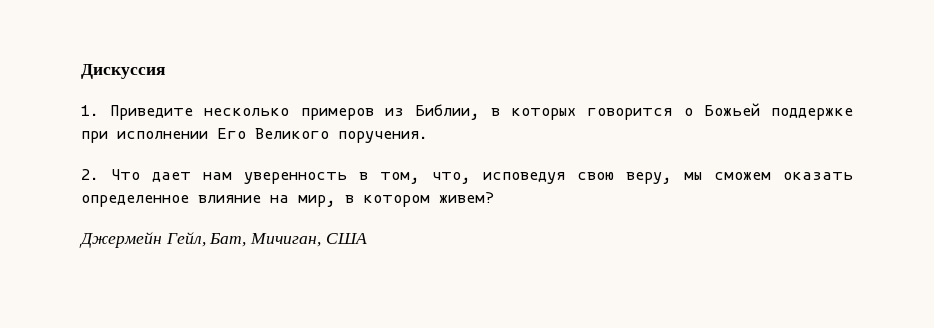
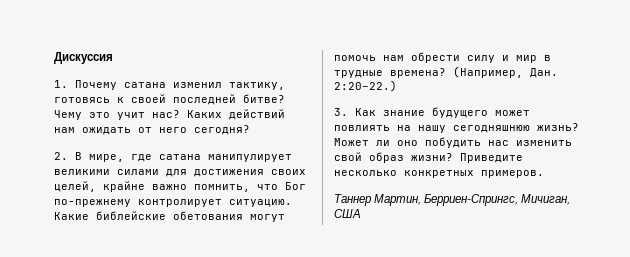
[110,103,853,120] [81,128,428,143] [81,169,853,184] [81,192,494,207] [79,232,247,248] Приведите несколько примеров из Библии, в которых говорится о Божьей поддержке при исполнении Его Великого поручения. // 2. Что дает нам уверенность в том, что, исповедуя свою веру, мы сможем оказать определенное влияние на мир, в котором живем? // Джермейн Гейл, Бат, -> [75,80,285,90] [54,94,285,105] [54,109,285,120] [54,125,250,135] [54,152,292,162] [54,169,306,177] [54,181,306,192] [54,199,292,207] [54,211,285,222] [334,52,551,63] [334,66,558,78] [334,80,397,92] [334,107,530,118] [334,123,579,133] [334,137,572,148] [334,152,523,163] [334,170,544,178] [334,194,519,206] Почему сатана изменил тактику, готовясь к своей последней битве? Чему это учит нас? Каких действий нам ожидать от него сегодня? // 2. В мире, где сатана манипулирует великими силами для достижения своих целей, крайне важно помнить, что Бог по-прежнему контролирует ситуацию. Какие библейские обетования могут помочь нам обрести силу и мир в трудные времена? (Например, Дан. 2:20–22.) // 3. Как знание будущего может повлиять на нашу сегодняшнюю жизнь? Может ли оно побудить нас изменить свой образ жизни? Приведите несколько конкретных примеров. // Таннер Мартин, Берриен-Спрингс,

